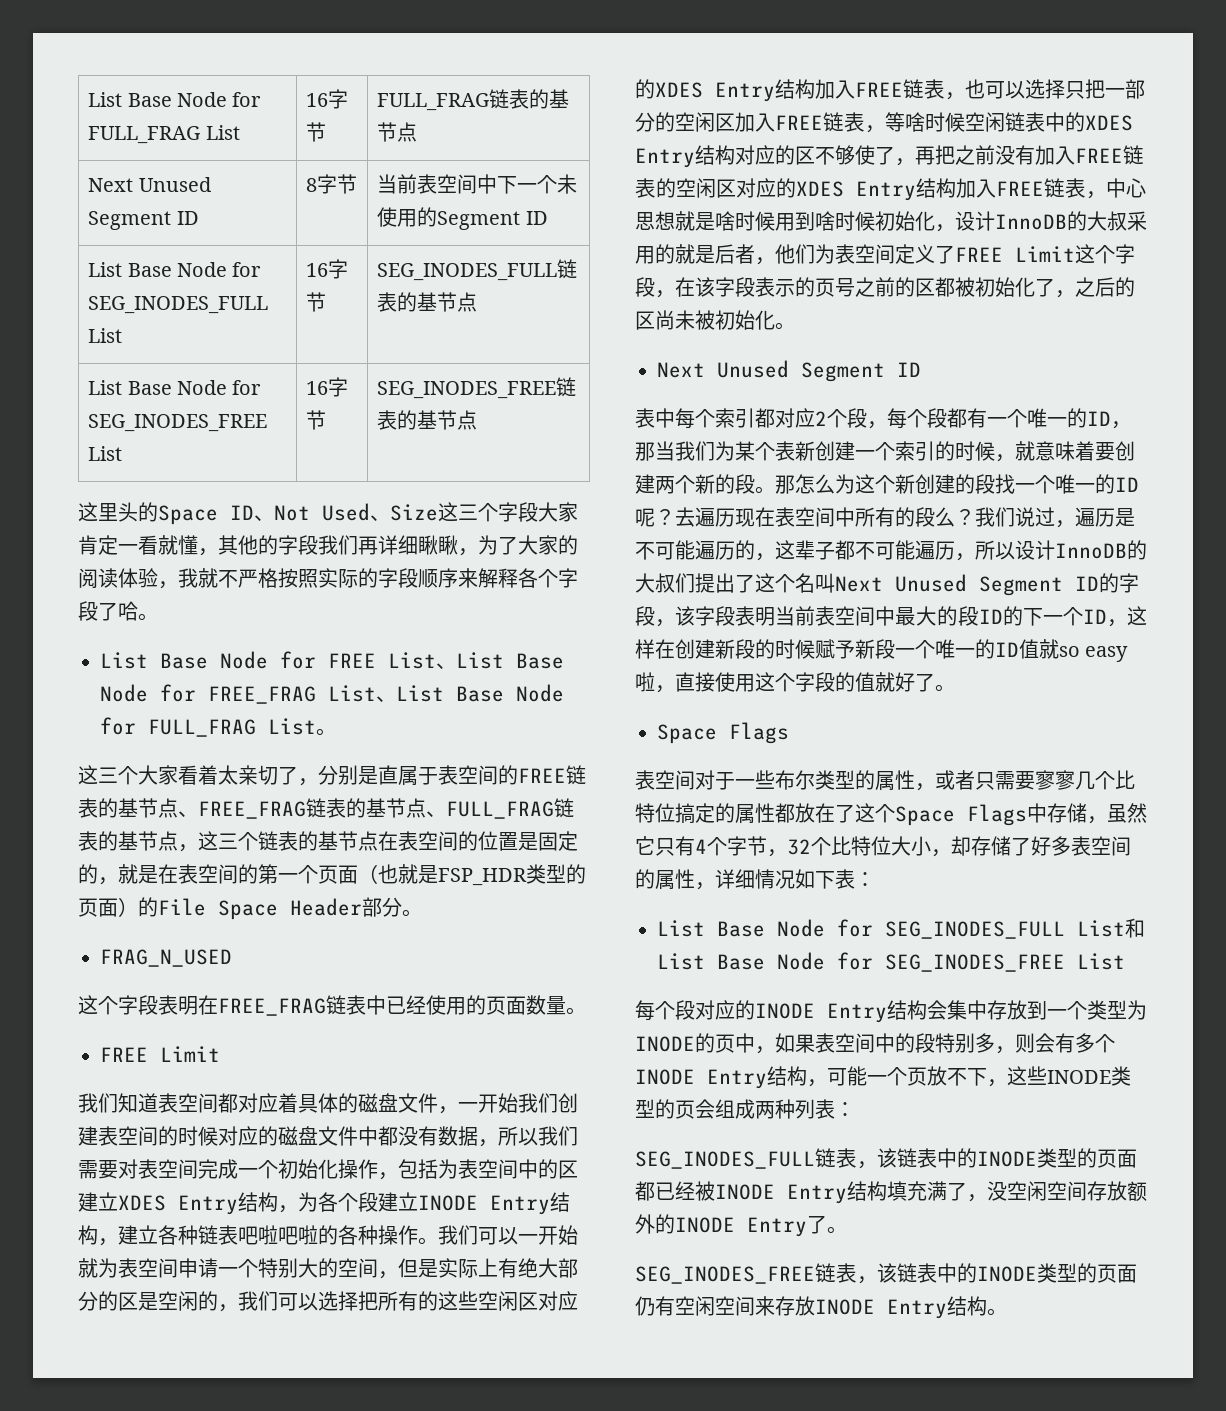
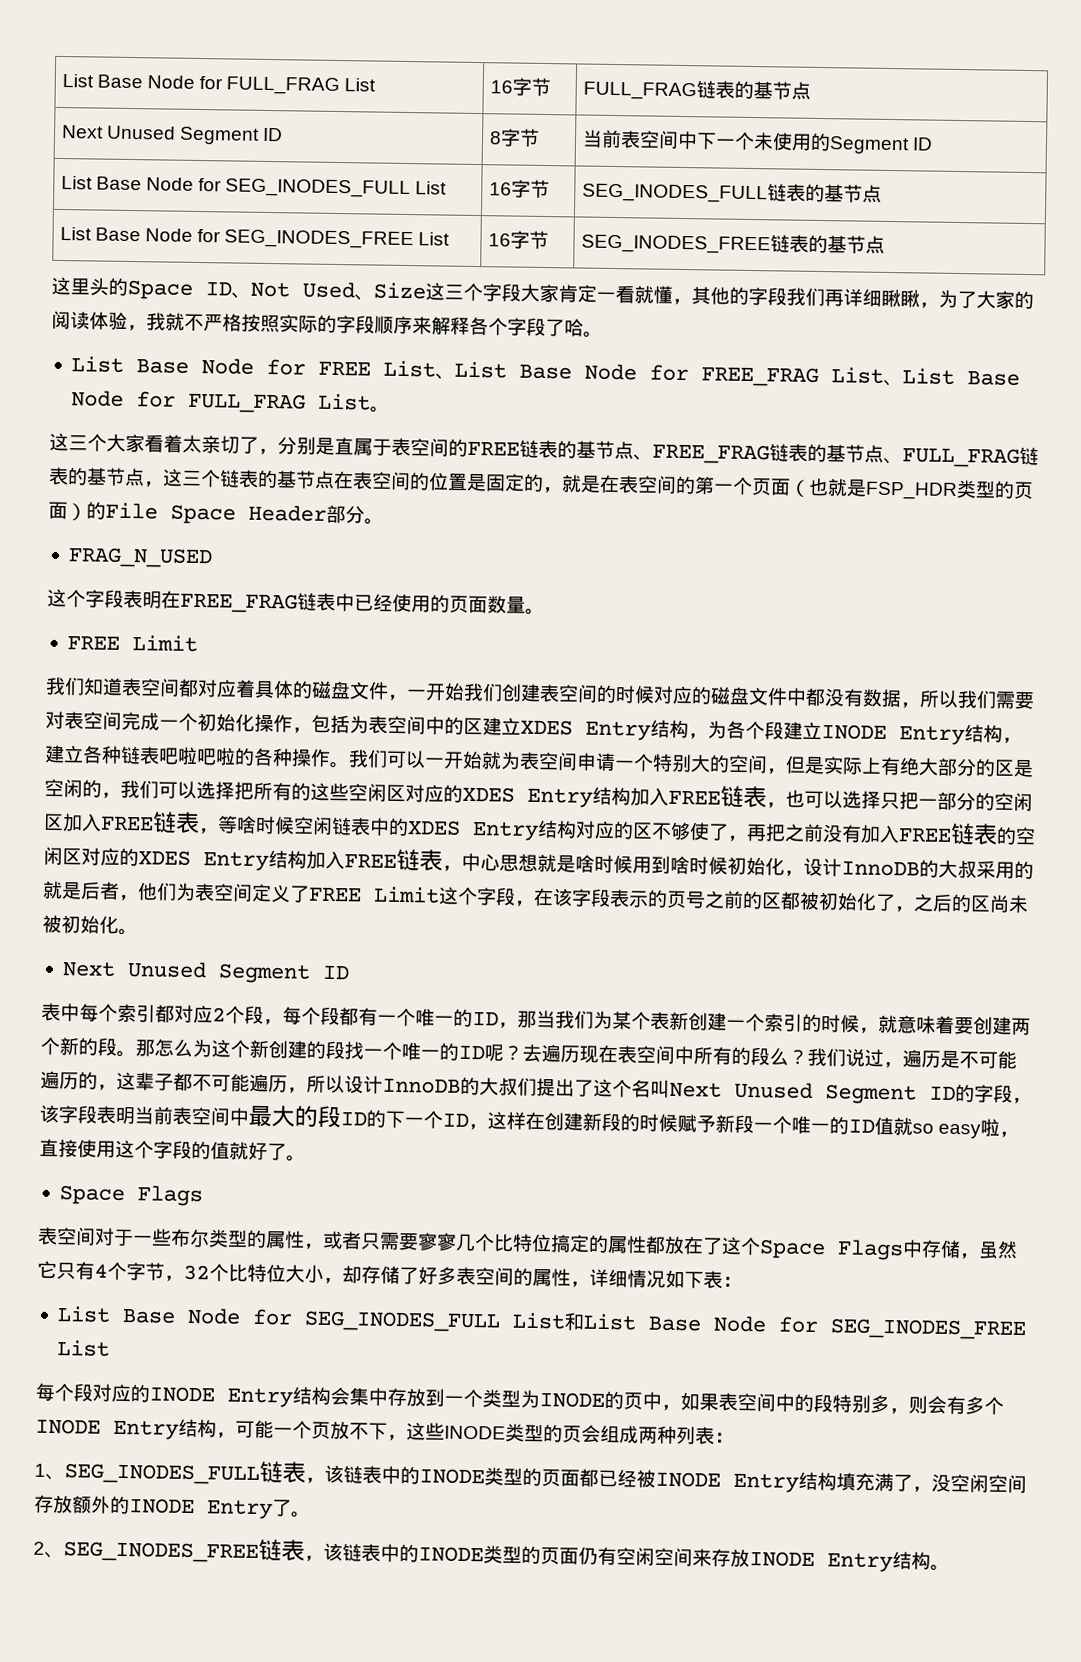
(855, 1109) none -> [34,1463,65,1481] 1、
(847, 1230) none -> [33,1541,64,1559] 2、

